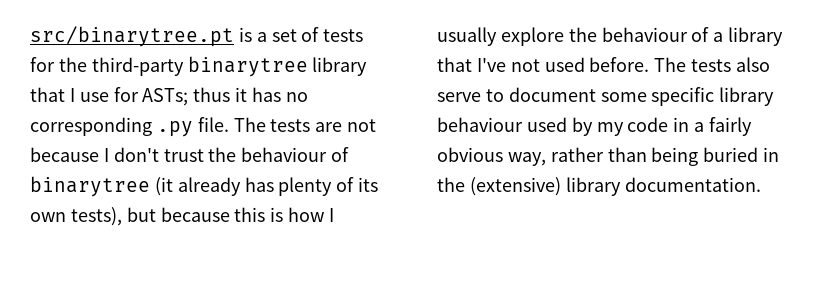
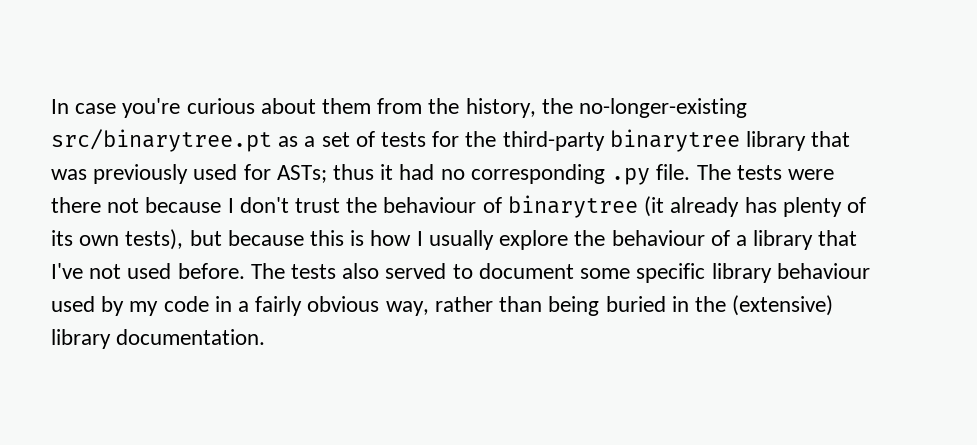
[30,26,252,47] src/binarytree.pt is -> [51,98,748,118] [51,129,299,152] In case you're curious about them from the history, the no-longer-existing src/binarytree.pt as
[69,88,109,102] I use -> [51,164,238,184] was previously used
[252,87,282,102] has -> [399,164,435,180] had
[315,122,343,132] are -> [787,169,834,180] [51,197,101,213] were there
[437,92,481,102] serve -> [385,263,447,279] served

